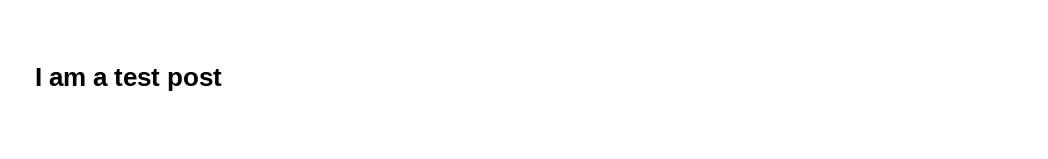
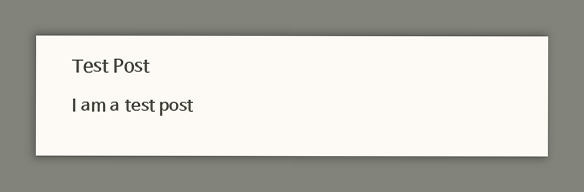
(35, 77) none -> [72,58,151,74] Test Post //

